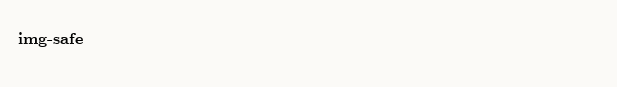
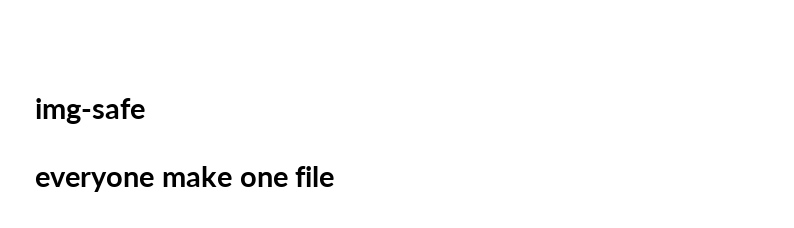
(83, 39) none -> [35,166,335,192] // everyone make one file

